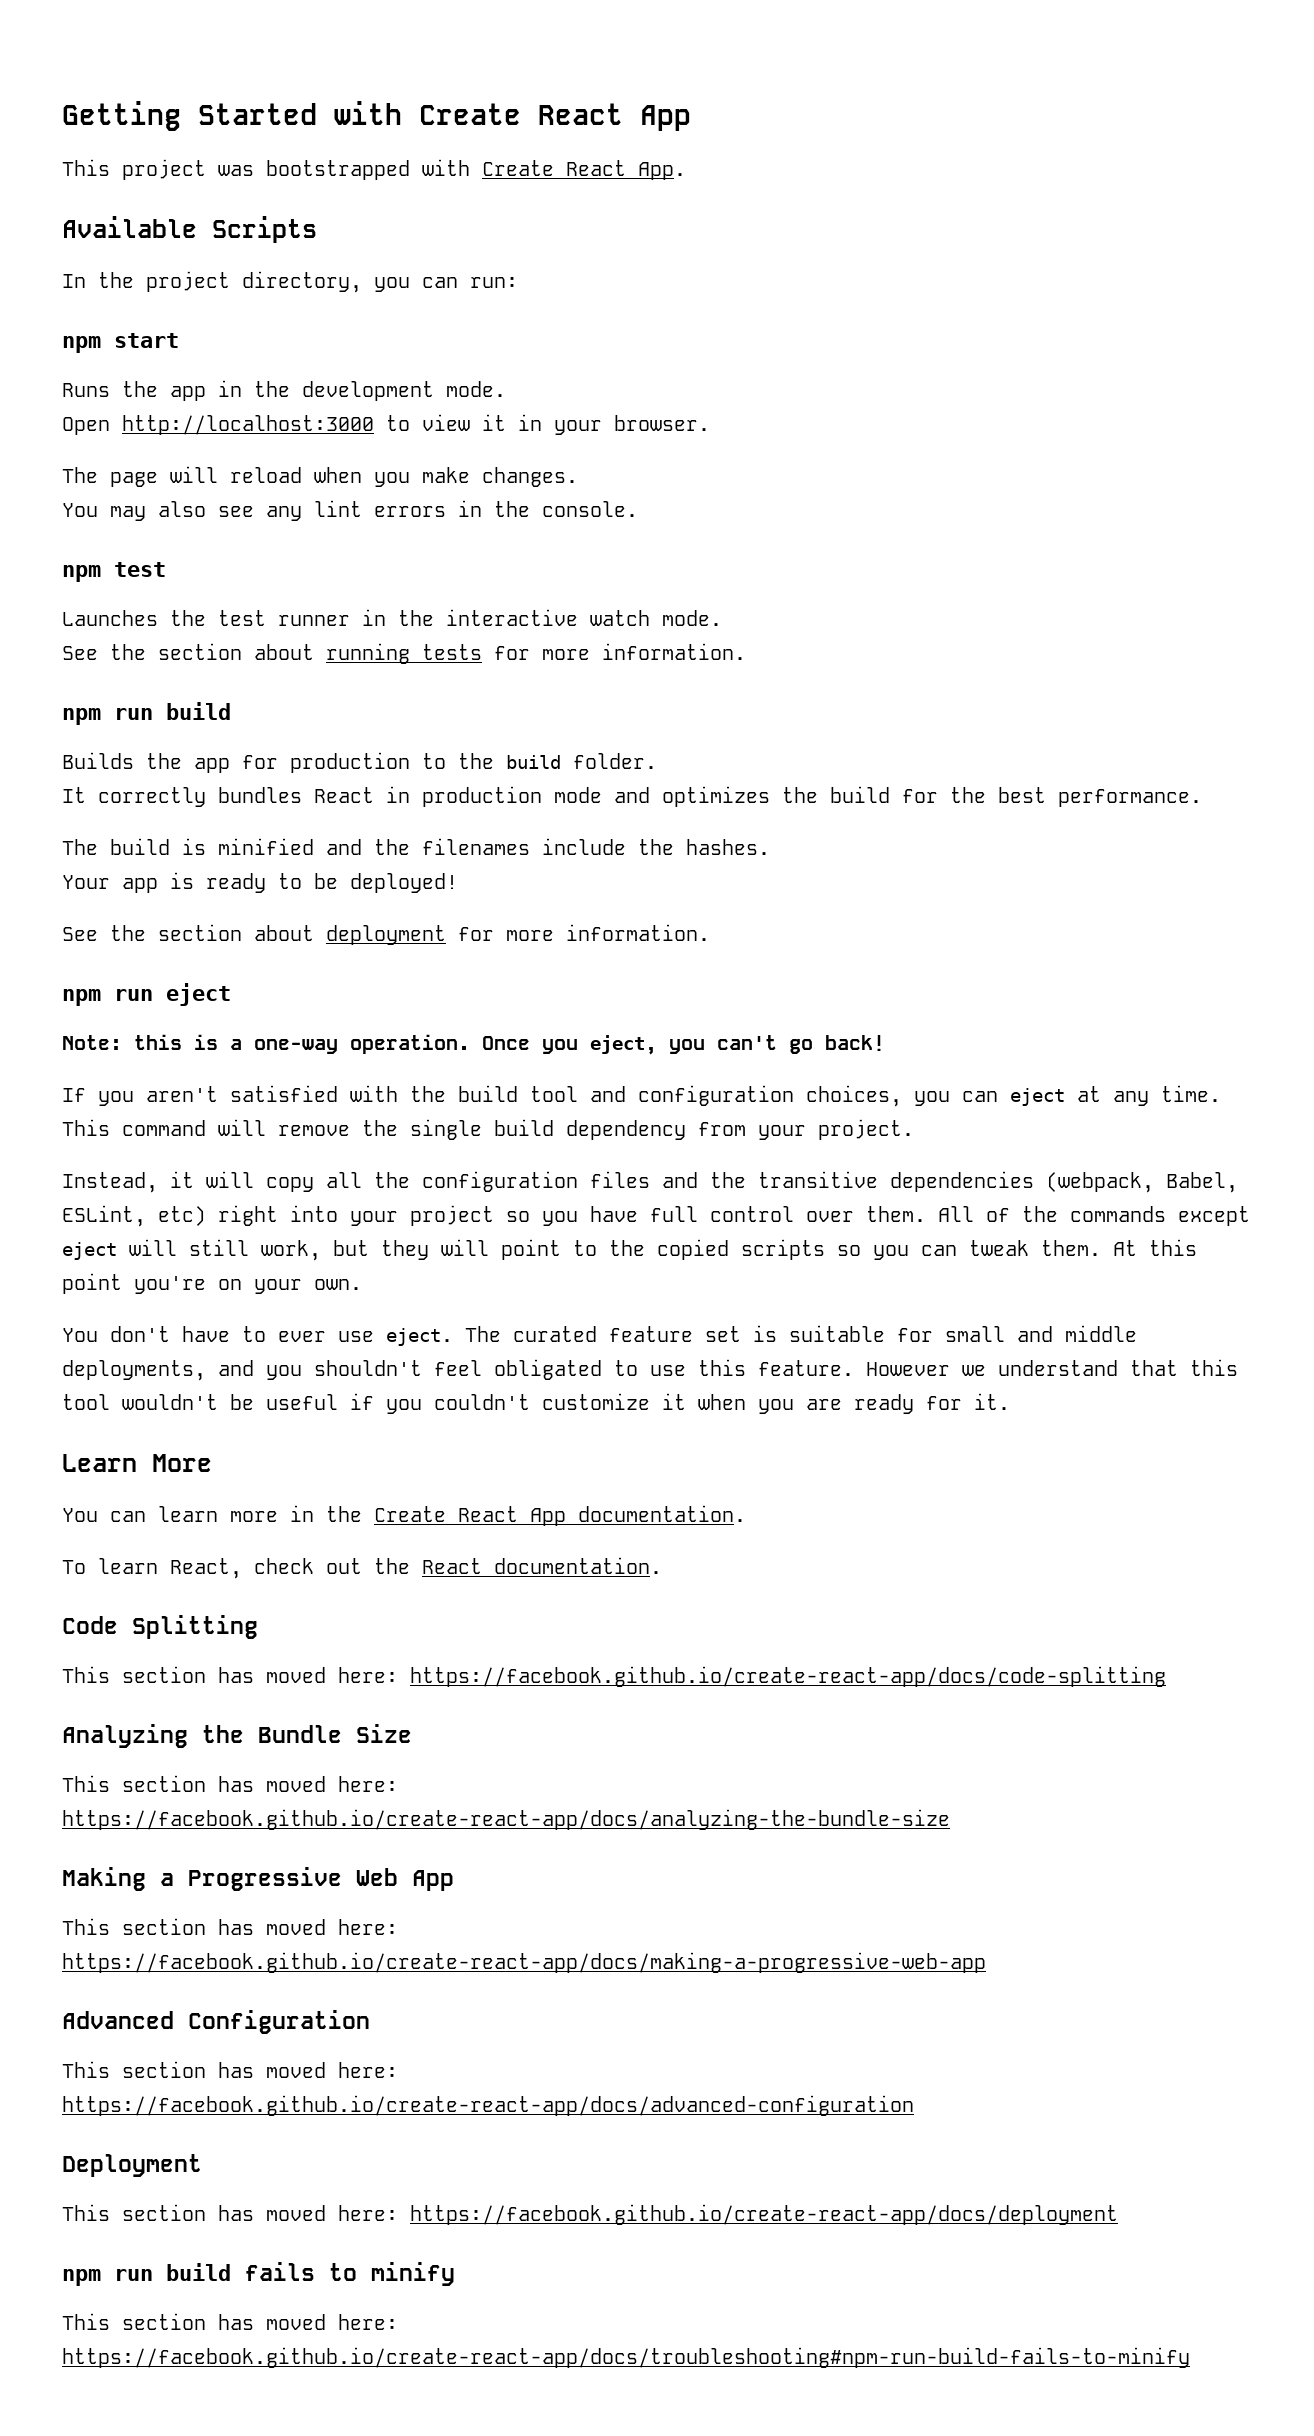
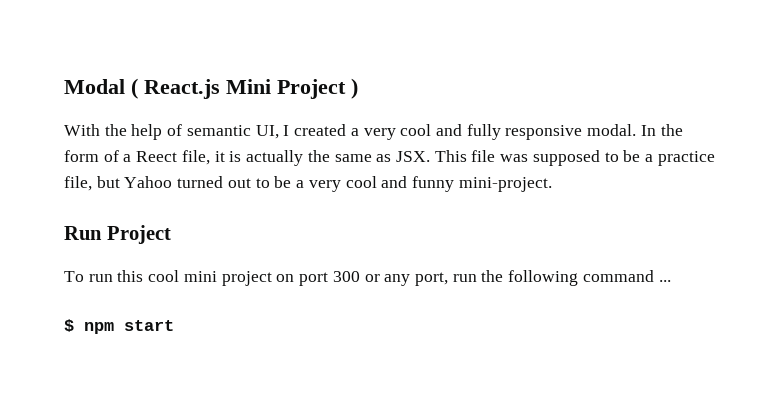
[62,101,691,131] [62,159,686,180] [62,216,317,243] [62,271,518,293] [62,333,179,353] [62,380,506,401] [62,414,710,435] [62,466,578,487] [62,500,638,521] [62,562,166,582] [62,609,722,626] [62,643,746,664] [62,702,231,725] [62,752,657,773] [62,786,1202,807] [62,838,770,855] [62,872,458,893] [62,924,710,945] [62,983,231,1006] [62,1034,885,1055] [62,1085,1221,1107] [62,1119,914,1140] [62,1171,1238,1193] [62,1205,1250,1227] [62,1239,1197,1261] [62,1273,362,1294] [62,1325,1137,1346] [62,1359,1238,1381] [62,1393,1010,1414] [62,1454,212,1472] [62,1505,746,1526] [62,1557,662,1579] [62,1615,258,1639] [62,1666,1166,1687] [62,1724,412,1748] [62,1775,398,1792] [62,1809,950,1830] [62,1867,454,1891] [62,1918,398,1935] [62,1952,986,1973] [62,2010,370,2034] [62,2061,398,2078] [62,2095,914,2116] [62,2154,202,2177] [62,2204,1118,2225] [62,2262,455,2286] [62,2313,398,2330] [62,2347,1190,2368] Getting Started with Create React App // This project was bootstrapped with Create React App. // Available Scripts // In the project directory, you can run: // npm start // Runs the app in the development mode. // Open http://localhost:3000 to view it in your browser. // The page will reload when you make changes. // You may also see any lint errors in the console. // npm test // Launches the test runner in the interactive watch mode. // See the section about running tests for more information. // npm run build // Builds the app for production to the build folder. // It correctly bundles React in production mode and optimizes the build for the best performance. // The build is minified and the filenames include the hashes. // Your app is ready to be deployed! // See the section about deployment for more information. // npm run eject // Note: this is a one-way operation. Once you eject, you can't go back! // If you aren't satisfied with the build tool and configuration choices, you can eject at any time. This command will remove the single build dependency from your project. // Instead, it will copy all the configuration files and the transitive dependencies (webpack, Babel, ESLint, etc) right into your project so you have full control over them. All of the commands except eject will still work, but they will point to the copied scripts so you can tweak them. At this point you're on your own. // You don't have to ever use eject. The curated feature set is suitable for small and middle deployments, and you shouldn't feel obligated to use this feature. However we understand that this tool wouldn't be useful if you couldn't customize it when you are ready for it. // Learn More // You can learn more in the Create React App documentation. // To learn React, check out the React documentation. // Code Splitting // This section has moved here: https://facebook.github.io/create-react-app/docs/code-splitting // Analyzing the Bundle Size // This section has moved here: https://facebook.github.io/create-react-app/docs/analyzing-the-bundle-size // Making a Progressive Web App // This section has moved here: https://facebook.github.io/create-react-app/docs/making-a-progressive-web-app // Advanced Configuration // This section has moved here: https://facebook.github.io/create-react-app/docs/advanced-configuration // Deployment // This section has moved here: https://facebook.github.io/create-react-app/docs/deployment // npm run build fails to minify // This section has moved here: https://facebook.github.io/create-react-app/docs/troubleshooting#npm-run-build-fails-to-minify -> [64,78,358,99] [64,124,683,140] [64,150,715,166] [64,176,552,192] [64,225,171,244] [64,270,671,286] [64,319,174,334] Modal ( React.js Mini Project ) // With the help of semantic UI, I created a very cool and fully responsive modal. In the form of a Reect file, it is actually the same as JSX. This file was supposed to be a practice file, but Yahoo turned out to be a very cool and funny mini-project. // Run Project // To run this cool mini project on port 300 or any port, run the following command ... // $ npm start

